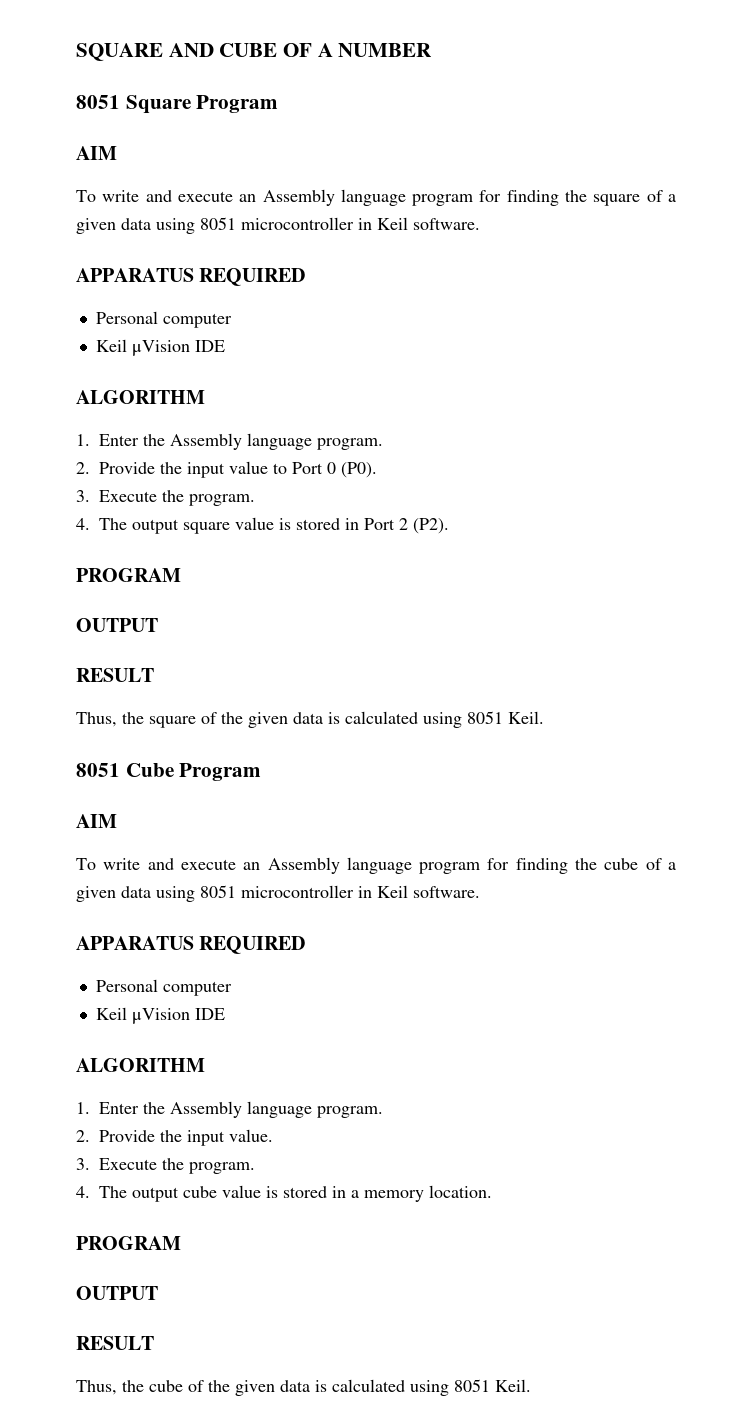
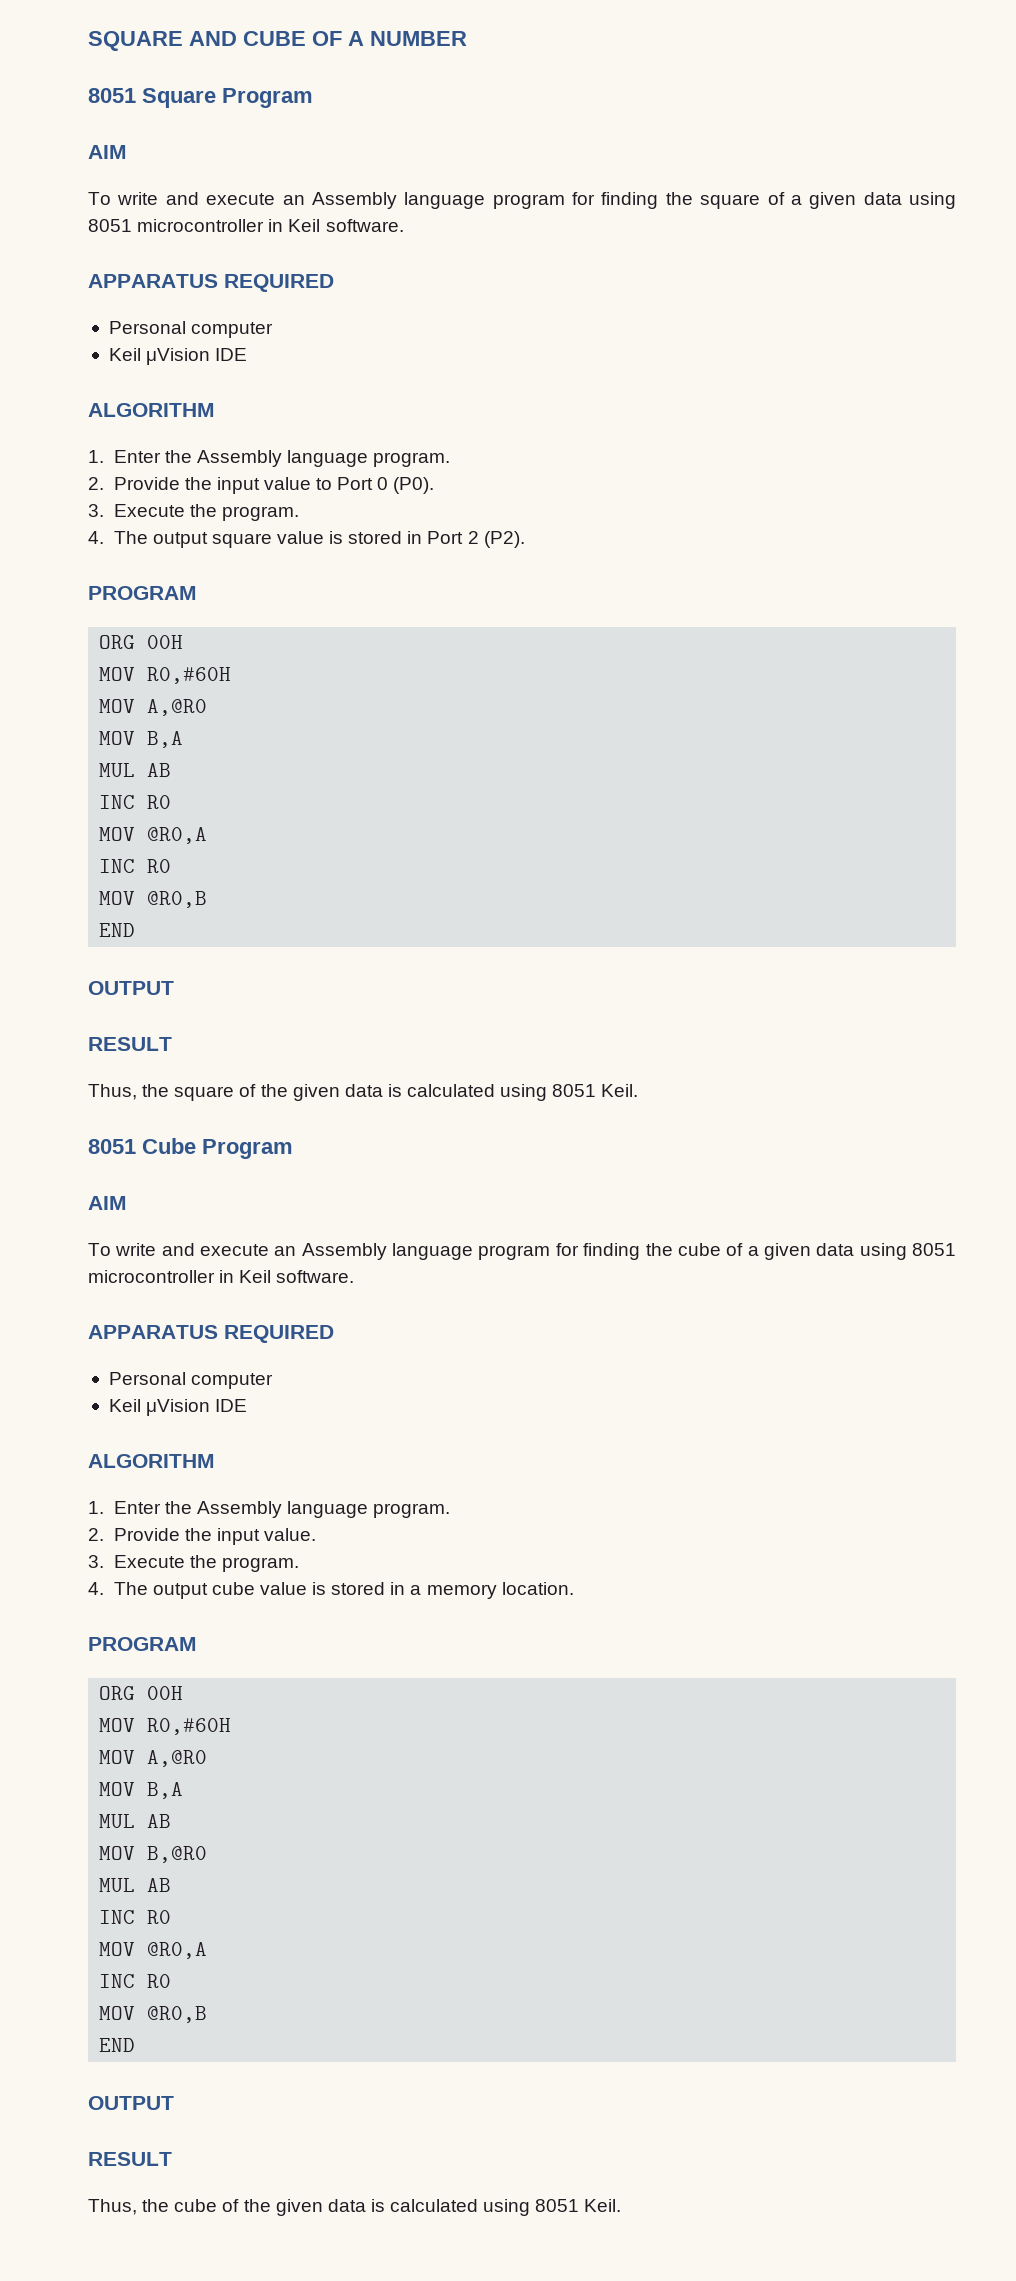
(181, 575) none -> [99,635,184,649] [99,667,232,684] [99,699,208,716] [99,731,184,748] [99,763,172,777] [99,795,172,809] [99,827,208,844] [99,859,172,873] [99,891,208,908] [99,923,136,937] // ORG 00H // MOV R0,#60H // MOV A,@R0 // MOV B,A // MUL AB // INC R0 // MOV @R0,A // INC R0 // MOV @R0,B // END
(181, 1243) none -> [99,1686,184,1700] [99,1718,232,1735] [99,1750,208,1767] [99,1782,184,1799] [99,1814,172,1828] [99,1846,208,1863] [99,1878,172,1892] [99,1910,172,1924] [99,1942,208,1959] [99,1974,172,1988] [99,2006,208,2023] [99,2038,136,2052] // ORG 00H // MOV R0,#60H // MOV A,@R0 // MOV B,A // MUL AB // MOV B,@R0 // MUL AB // INC R0 // MOV @R0,A // INC R0 // MOV @R0,B // END

